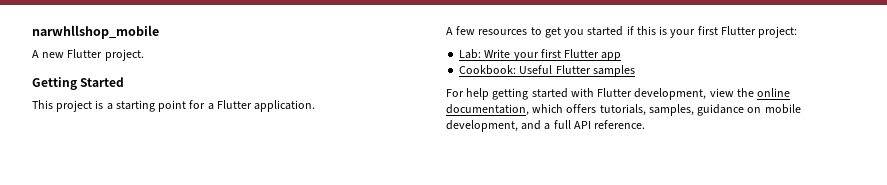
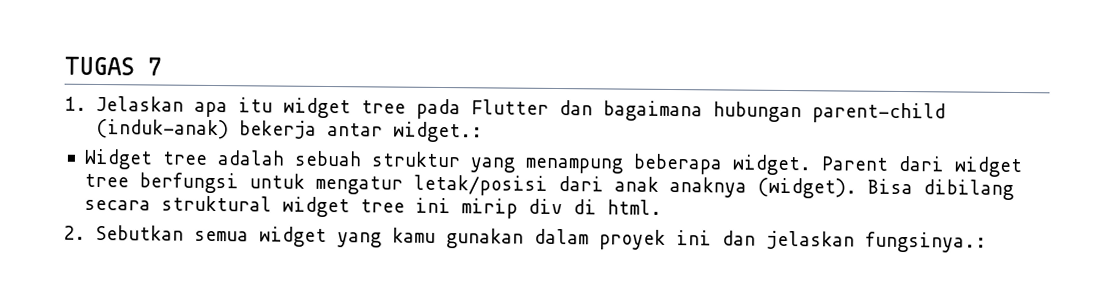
[32,25,159,39] [32,49,144,61] [32,77,125,90] [32,100,316,112] [446,26,798,38] [459,49,622,61] [459,65,635,77] [446,88,791,100] [446,104,801,116] [446,120,646,132] narwhllshop_mobile // A new Flutter project. // Getting Started // This project is a starting point for a Flutter application. // A few resources to get you started if this is your first Flutter project: // Lab: Write your first Flutter app // Cookbook: Useful Flutter samples // For help getting started with Flutter development, view the online documentation, which offers tutorials, samples, guidance on mobile development, and a full API reference. -> [64,56,161,76] [64,95,946,124] [95,118,483,143] [83,148,1022,178] [83,172,1014,200] [83,195,662,219] [63,224,987,253] TUGAS 7 // 1. Jelaskan apa itu widget tree pada Flutter dan bagaimana hubungan parent-child (induk-anak) bekerja antar widget.: // Widget tree adalah sebuah struktur yang menampung beberapa widget. Parent dari widget tree berfungsi untuk mengatur letak/posisi dari anak anaknya (widget). Bisa dibilang secara struktural widget tree ini mirip div di html. // 2. Sebutkan semua widget yang kamu gunakan dalam proyek ini dan jelaskan fungsinya.:

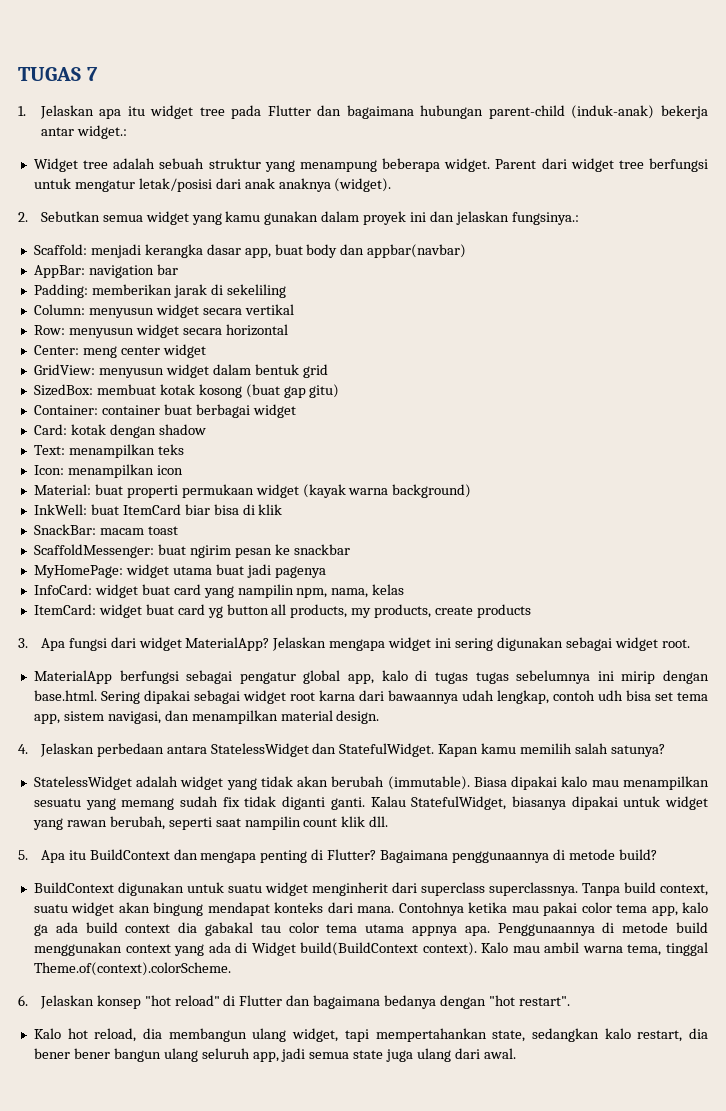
[866,178,1014,200] [83,195,662,219] Bisa dibilang secara struktural widget tree ini mirip div di html. -> (392, 185) none
(987, 242) none -> [33,244,467,258] [33,264,178,278] [33,284,286,298] [33,304,294,318] [33,324,288,338] [33,344,206,358] [33,364,328,378] [33,384,340,398] [33,404,296,418] [33,424,206,438] [33,444,184,458] [33,464,183,478] [33,484,472,498] [33,504,283,515] [33,524,178,535] [33,544,350,558] [33,564,326,578] [33,584,405,598] [33,604,532,618] [18,637,690,651] [33,670,709,684] [33,690,708,704] [33,710,380,724] [18,743,665,757] [33,776,709,790] [33,796,708,810] [32,816,389,830] [18,849,657,863] [33,882,708,896] [33,902,708,916] [33,922,708,936] [33,942,708,956] [33,962,231,976] [18,995,570,1009] [33,1028,708,1042] [33,1048,516,1062] // Scaffold: menjadi kerangka dasar app, buat body dan appbar(navbar) // AppBar: navigation bar // Padding: memberikan jarak di sekeliling // Column: menyusun widget secara vertikal // Row: menyusun widget secara horizontal // Center: meng center widget // GridView: menyusun widget dalam bentuk grid // SizedBox: membuat kotak kosong (buat gap gitu) // Container: container buat berbagai widget // Card: kotak dengan shadow // Text: menampilkan teks // Icon: menampilkan icon // Material: buat properti permukaan widget (kayak warna background) // InkWell: buat ItemCard biar bisa di klik // SnackBar: macam toast // ScaffoldMessenger: buat ngirim pesan ke snackbar // MyHomePage: widget utama buat jadi pagenya // InfoCard: widget buat card yang nampilin npm, nama, kelas // ItemCard: widget buat card yg button all products, my products, create products // 3. Apa fungsi dari widget MaterialApp? Jelaskan mengapa widget ini sering digunakan sebagai widget root. // MaterialApp berfungsi sebagai pengatur global app, kalo di tugas tugas sebelumnya ini mirip dengan base.html. Sering dipakai sebagai widget root karna dari bawaannya udah lengkap, contoh udh bisa set tema app, sistem navigasi, dan menampilkan material design. // 4. Jelaskan perbedaan antara StatelessWidget dan StatefulWidget. Kapan kamu memilih salah satunya? // StatelessWidget adalah widget yang tidak akan berubah (immutable). Biasa dipakai kalo mau menampilkan sesuatu yang memang sudah fix tidak diganti ganti. Kalau StatefulWidget, biasanya dipakai untuk widget yang rawan berubah, seperti saat nampilin count klik dll. // 5. Apa itu BuildContext dan mengapa penting di Flutter? Bagaimana penggunaannya di metode build? // BuildContext digunakan untuk suatu widget menginherit dari superclass superclassnya. Tanpa build context, suatu widget akan bingung mendapat konteks dari mana. Contohnya ketika mau pakai color tema app, kalo ga ada build context dia gabakal tau color tema utama appnya apa. Penggunaannya di metode build menggunakan context yang ada di Widget build(BuildContext context). Kalo mau ambil warna tema, tinggal Theme.of(context).colorScheme. // 6. Jelaskan konsep "hot reload" di Flutter dan bagaimana bedanya dengan "hot restart". // Kalo hot reload, dia membangun ulang widget, tapi mempertahankan state, sedangkan kalo restart, dia bener bener bangun ulang seluruh app, jadi semua state juga ulang dari awal.

